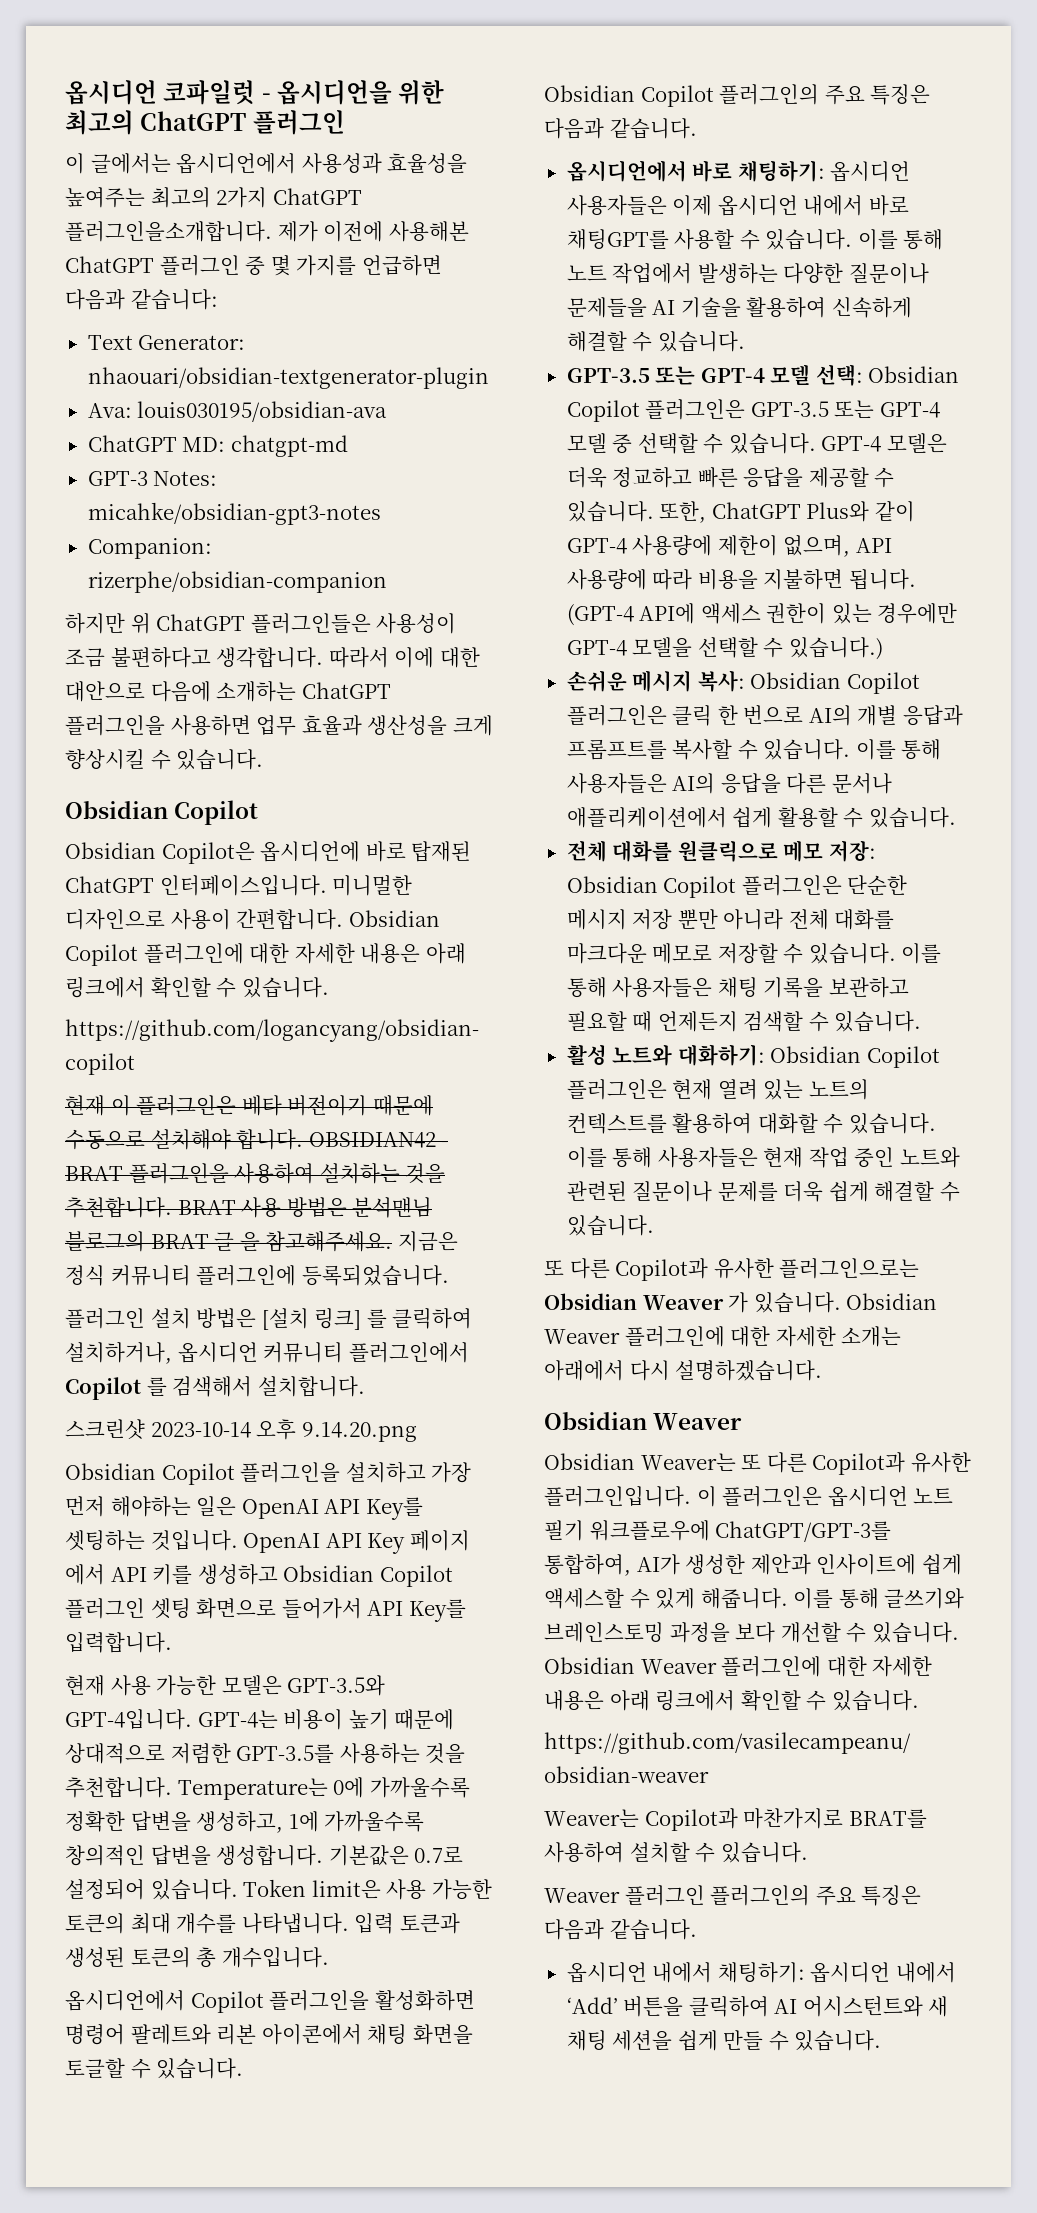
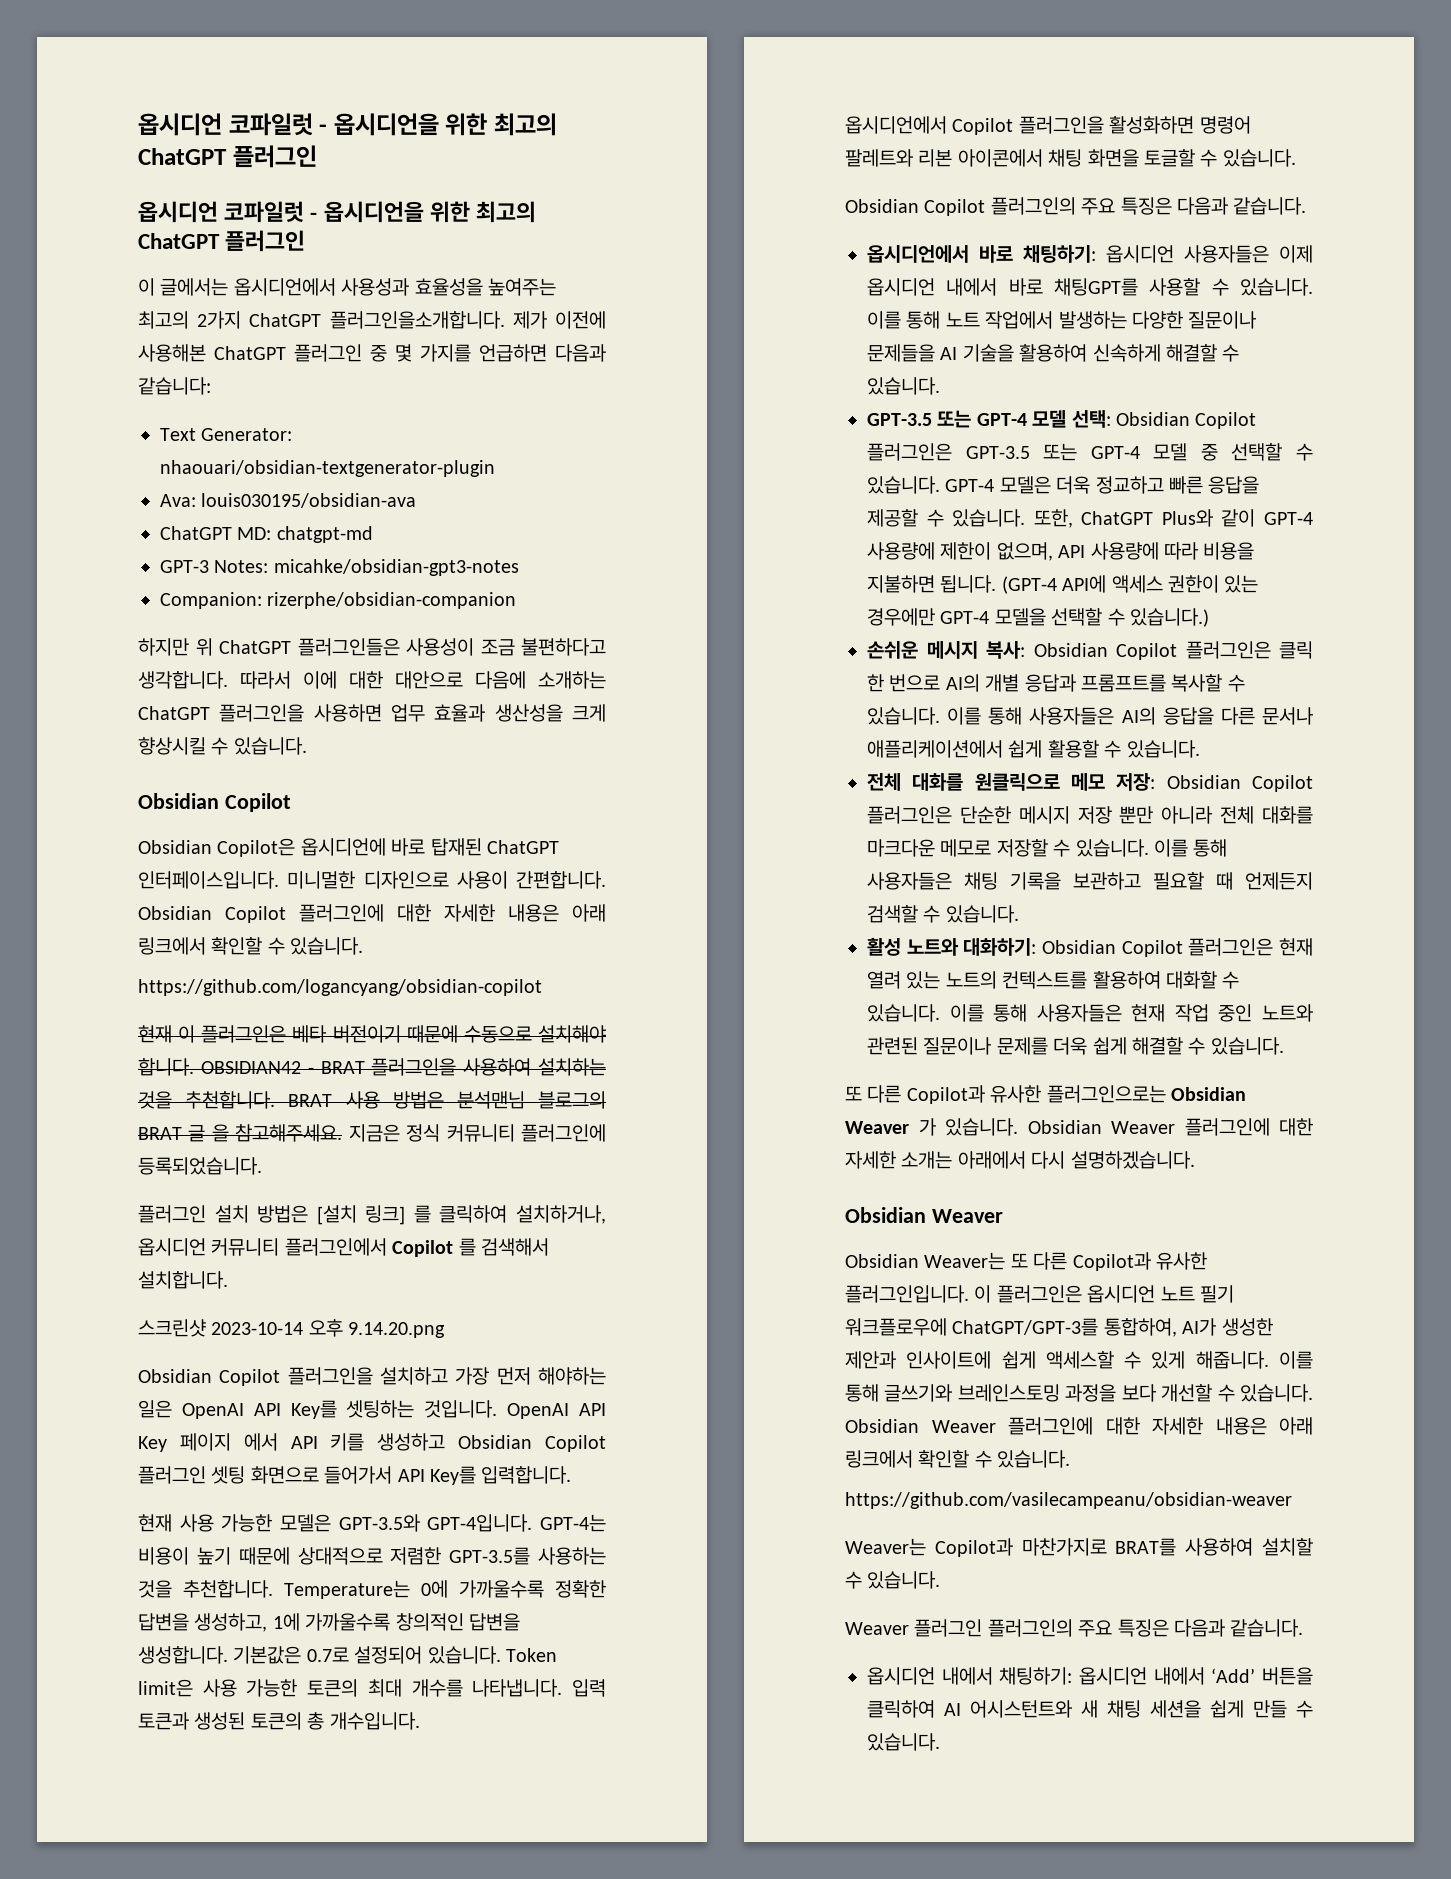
[65,80,445,105] [65,110,345,135] 옵시디언 코파일럿 - 옵시디언을 위한 최고의 ChatGPT 플러그인 -> [138,113,558,136] [138,145,317,168] [138,201,537,223] [138,230,306,252] 옵시디언 코파일럿 - 옵시디언을 위한 최고의 ChatGPT 플러그인 // 옵시디언 코파일럿 - 옵시디언을 위한 최고의 ChatGPT 플러그인

